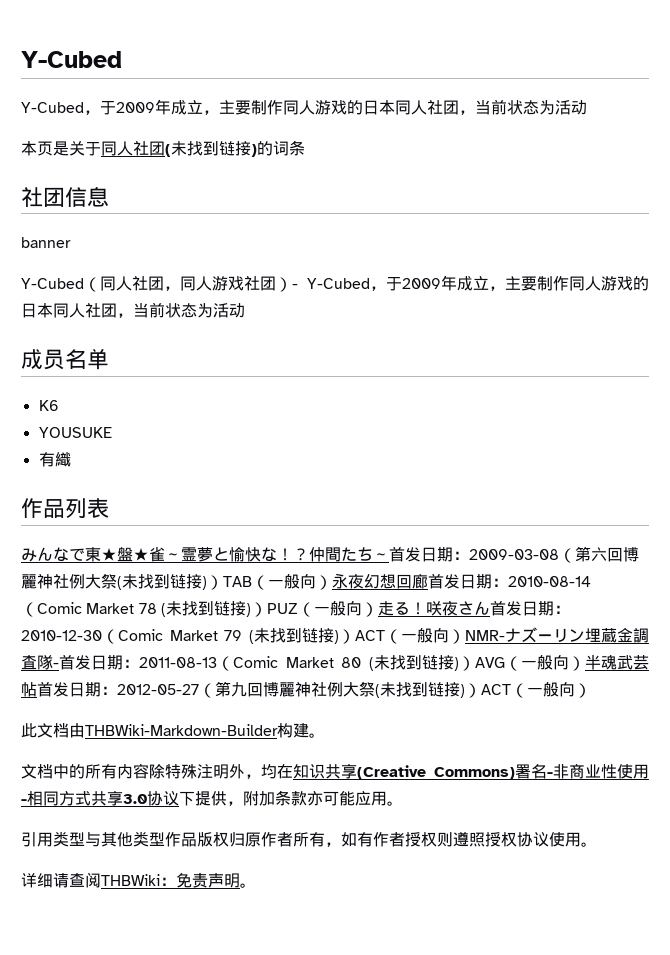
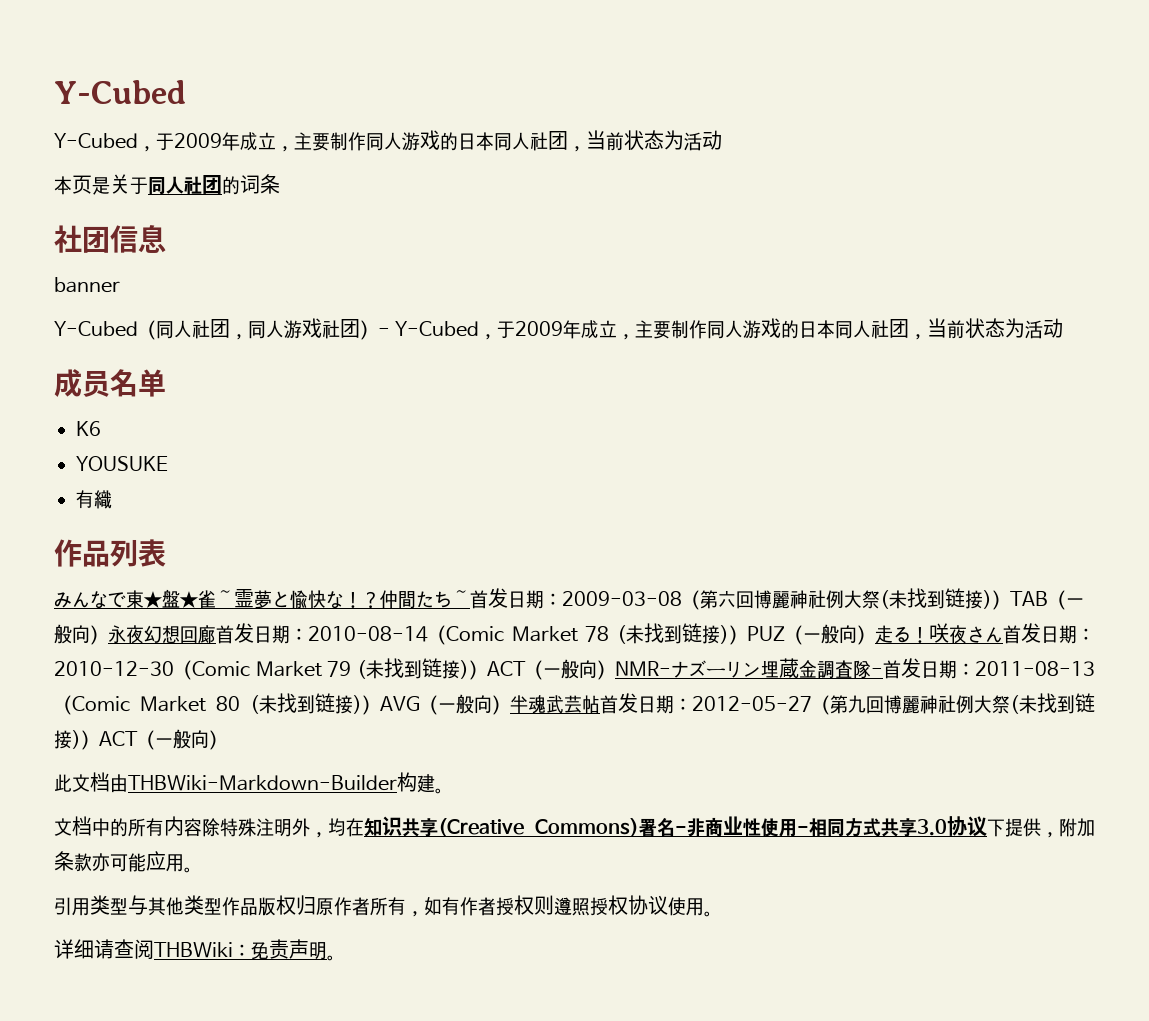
[165,141,257,157] (未找到链接) -> (222, 184) none

